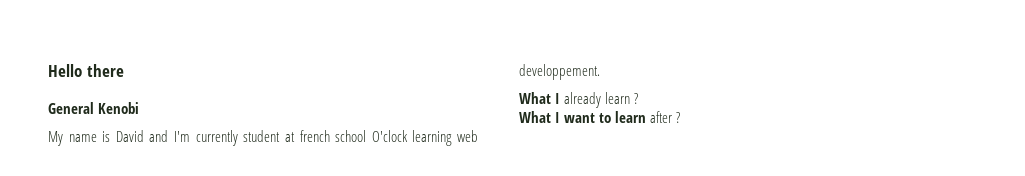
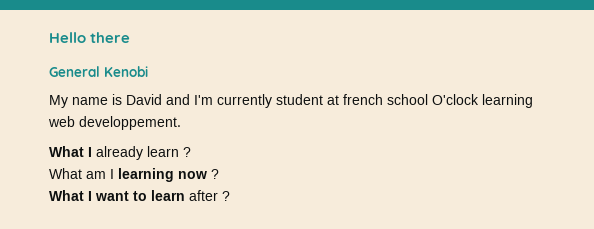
(639, 98) none -> [49,168,219,182] // What am I learning now ?

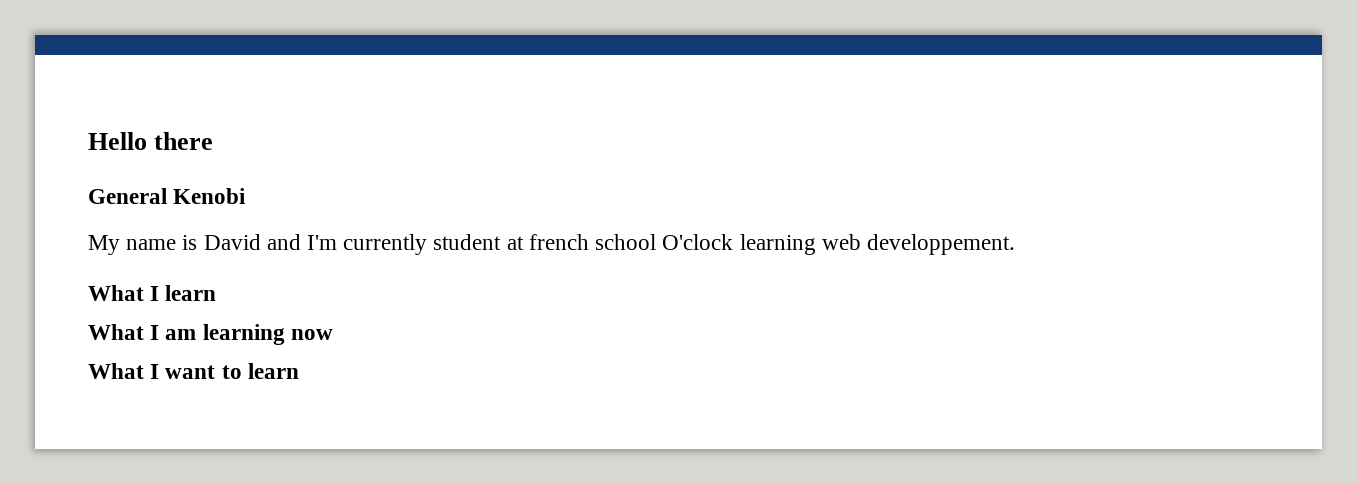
[96,146,191,160] [49,168,114,179] already learn ? // What am I -> [165,285,217,301] [88,324,197,340] learn // What I am
[211,169,219,179] ? -> (333, 334) none
[189,190,230,201] after ? -> (299, 371) none

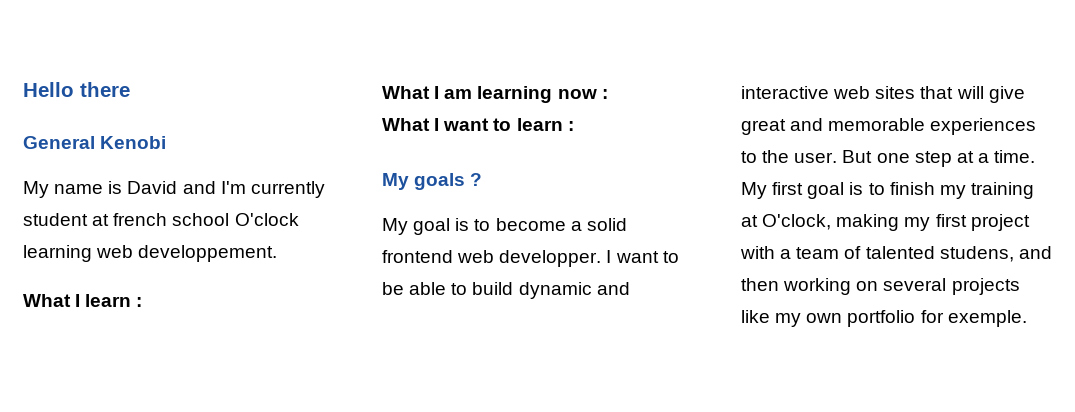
(217, 293) none -> [136,297,143,307] :
(333, 334) none -> [601,89,608,99] :
(299, 371) none -> [567,121,574,131] [382,173,483,190] [382,218,627,235] [382,250,679,267] [382,282,630,299] [741,86,1025,103] [741,118,1037,135] [741,150,1036,167] [741,182,1034,199] [741,214,1030,231] [740,246,1052,262] [741,278,1020,295] [741,310,1027,327] : // My goals ? // My goal is to become a solid frontend web developper. I want to be able to build dynamic and interactive web sites that will give great and memorable experiences to the user. But one step at a time. My first goal is to finish my training at O'clock, making my first project with a team of talented studens, and then working on several projects like my own portfolio for exemple.

